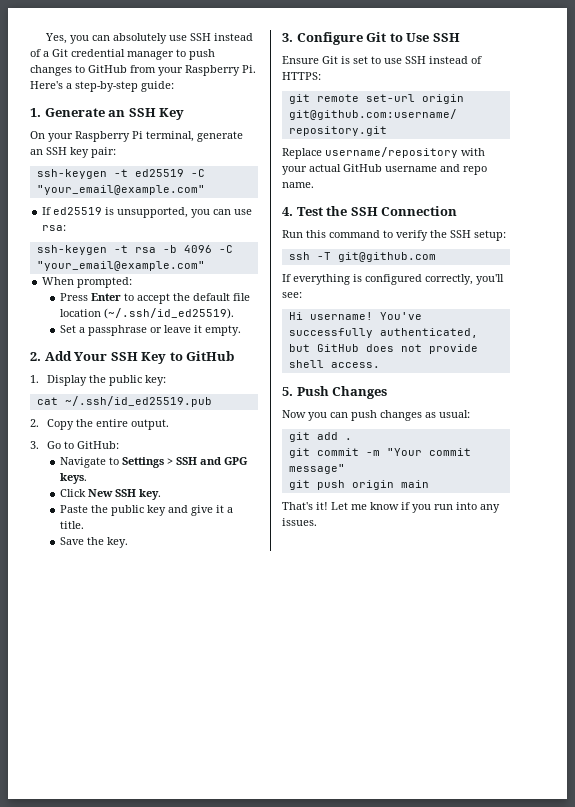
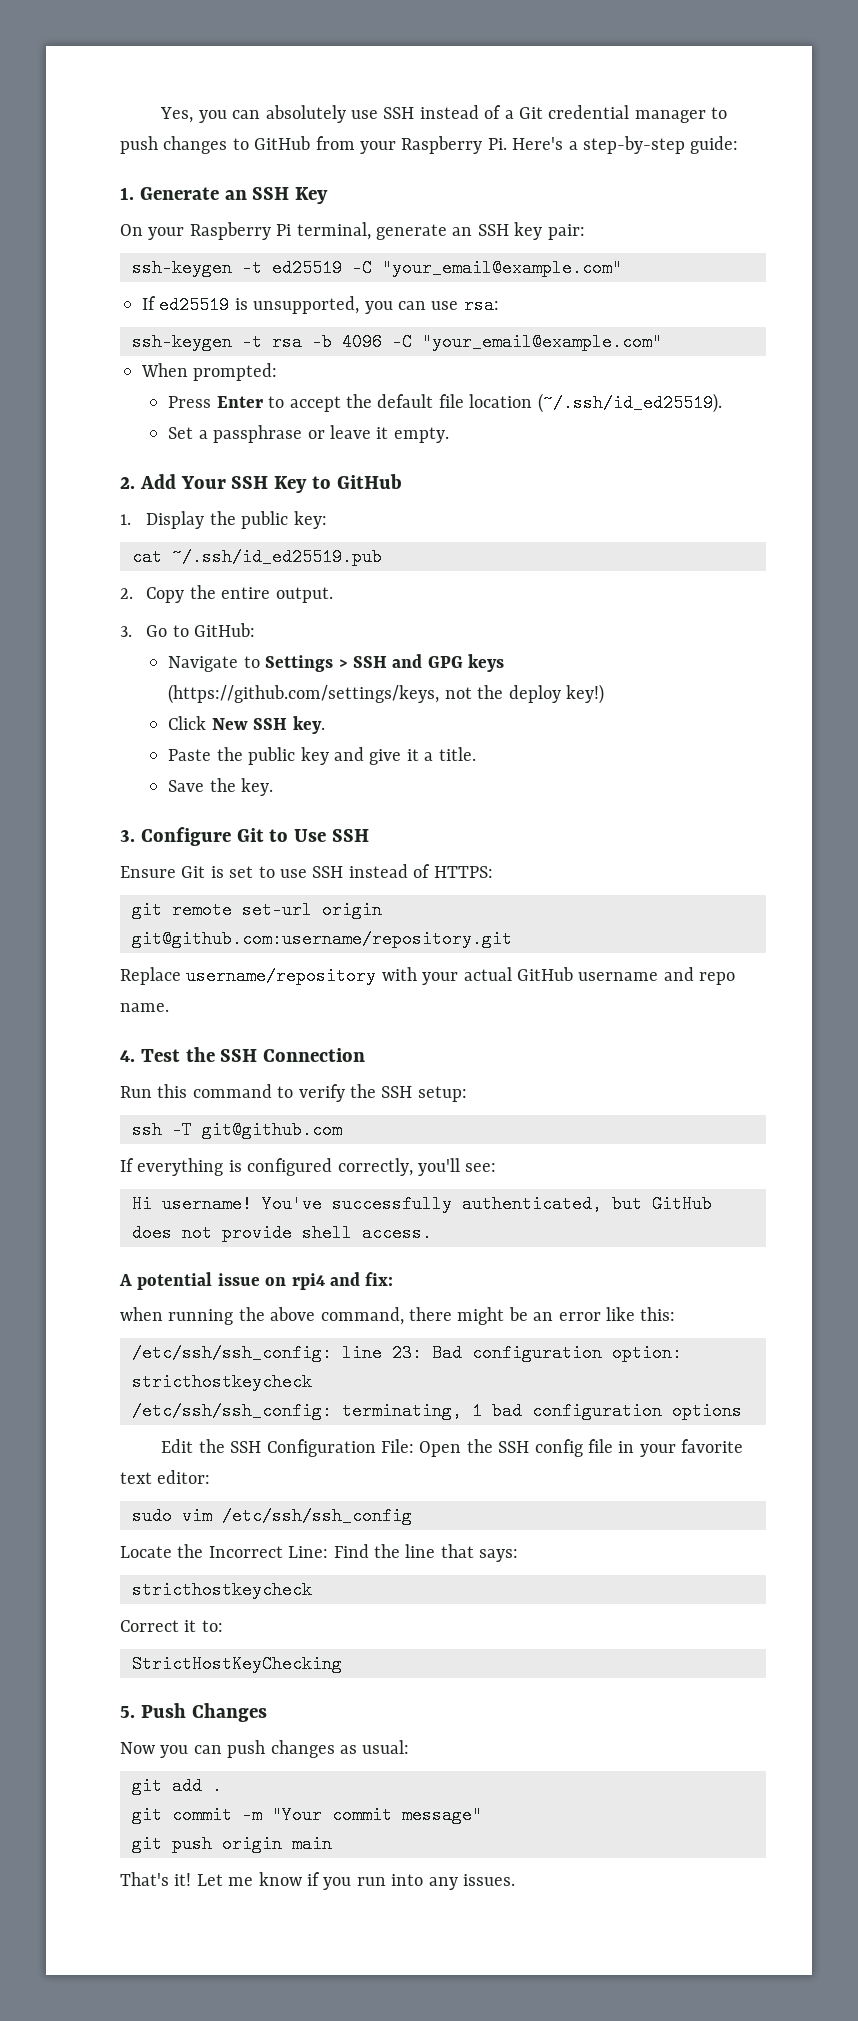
[59,473,87,484] keys. -> [468,654,505,672] [168,684,604,704] keys (https://github.com/settings/keys, not the deploy key!)
(380, 365) none -> [119,1272,394,1290] [120,1307,676,1325] [132,1344,682,1362] [132,1373,312,1391] [132,1402,742,1420] [161,1439,744,1457] [120,1470,211,1484] [132,1507,412,1525] [120,1544,519,1562] [132,1581,312,1599] [120,1620,223,1632] [132,1655,342,1673] // A potential issue on rpi4 and fix: // when running the above command, there might be an error like this: // /etc/ssh/ssh_config: line 23: Bad configuration option: stricthostkeycheck // /etc/ssh/ssh_config: terminating, 1 bad configuration options // Edit the SSH Configuration File: Open the SSH config file in your favorite text editor: // sudo vim /etc/ssh/ssh_config // Locate the Incorrect Line: Find the line that says: // stricthostkeycheck // Correct it to: // StrictHostKeyChecking

